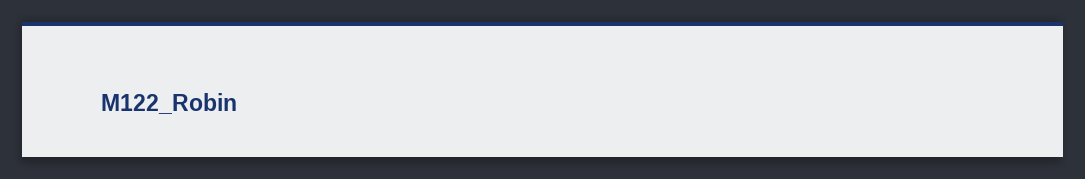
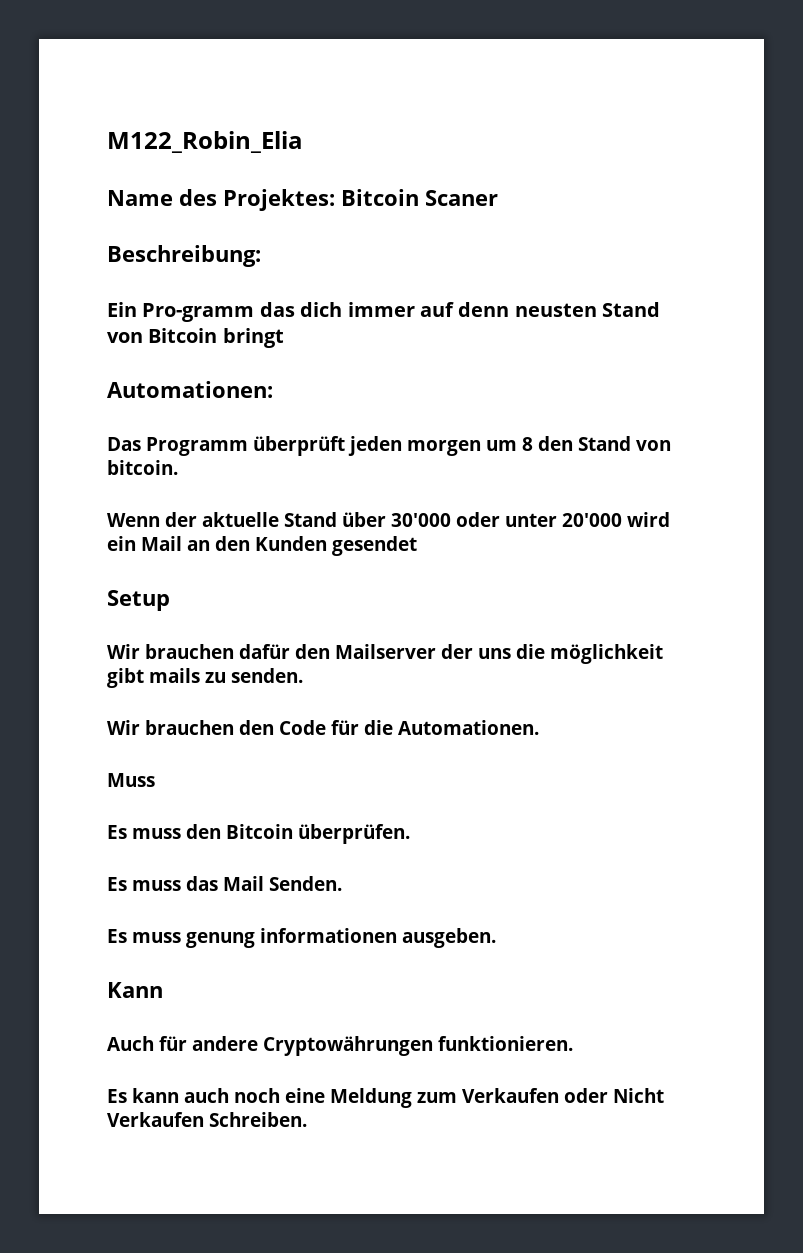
[101,93,237,114] M122_Robin -> [107,131,303,153] [107,189,498,211] [107,245,261,267] [107,302,661,322] [107,328,284,348] [107,381,273,398] [107,436,671,456] [107,460,178,475] [107,512,670,527] [107,536,417,556] [107,590,170,611] [107,644,663,664] [107,668,303,688] [107,720,539,735] [107,773,155,787] [107,824,410,844] [107,876,342,891] [107,928,496,948] [107,982,163,998] [107,1036,573,1056] [107,1088,664,1108] [107,1112,307,1127] M122_Robin_Elia // Name des Projektes: Bitcoin Scaner // Beschreibung: // Ein Pro-gramm das dich immer auf denn neusten Stand von Bitcoin bringt // Automationen: // Das Programm überprüft jeden morgen um 8 den Stand von bitcoin. // Wenn der aktuelle Stand über 30'000 oder unter 20'000 wird ein Mail an den Kunden gesendet // Setup // Wir brauchen dafür den Mailserver der uns die möglichkeit gibt mails zu senden. // Wir brauchen den Code für die Automationen. // Muss // Es muss den Bitcoin überprüfen. // Es muss das Mail Senden. // Es muss genung informationen ausgeben. // Kann // Auch für andere Cryptowährungen funktionieren. // Es kann auch noch eine Meldung zum Verkaufen oder Nicht Verkaufen Schreiben.

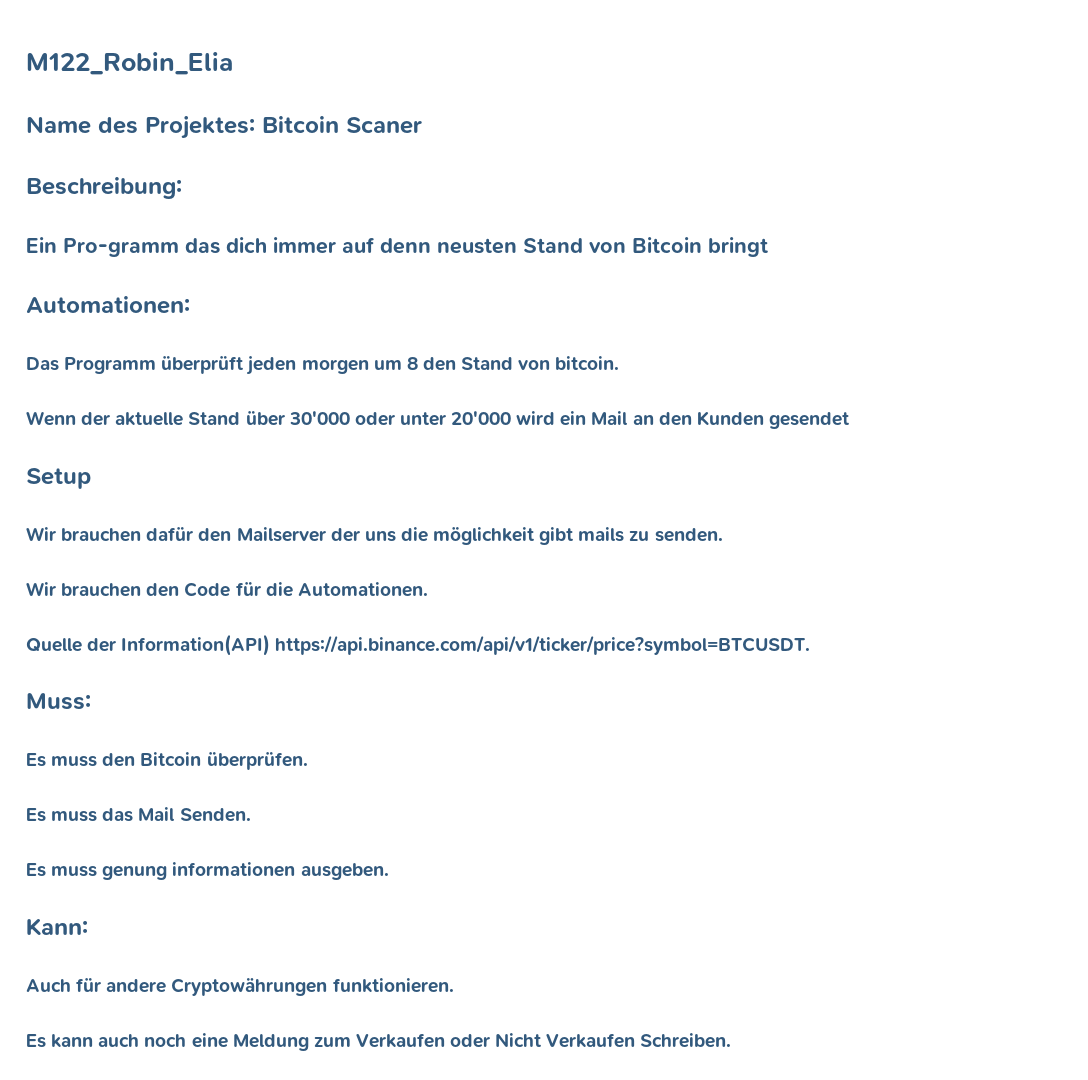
[107,773,155,787] Muss -> [26,634,811,656] [26,693,91,710] Quelle der Information(API) https://api.binance.com/api/v1/ticker/price?symbol=BTCUSDT. // Muss:
[107,982,163,998] Kann -> [26,918,88,936] Kann:

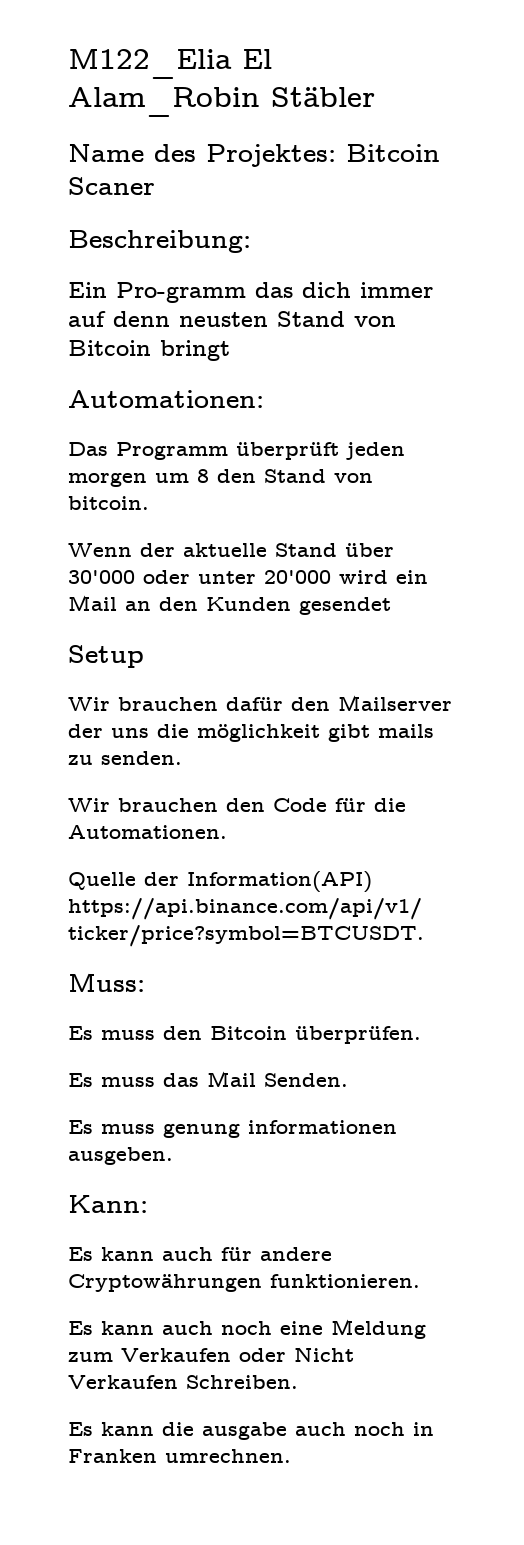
[26,52,233,75] M122_Robin_Elia -> [68,49,272,79] [68,87,375,117] M122_Elia El Alam_Robin Stäbler
[26,979,71,992] Auch -> [68,1247,213,1261] Es kann auch
(732, 1040) none -> [68,1422,434,1440] [68,1449,291,1463] // Es kann die ausgabe auch noch in Franken umrechnen.

